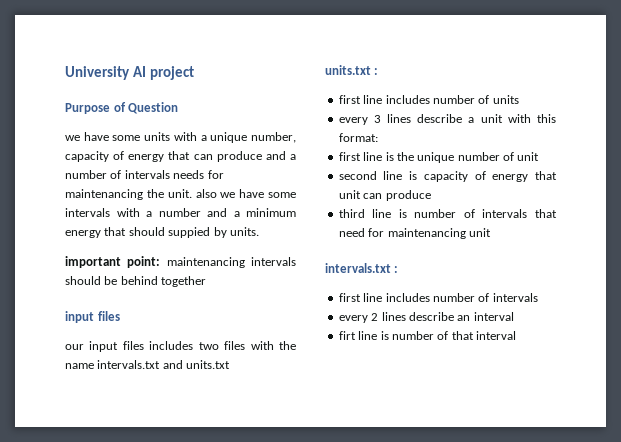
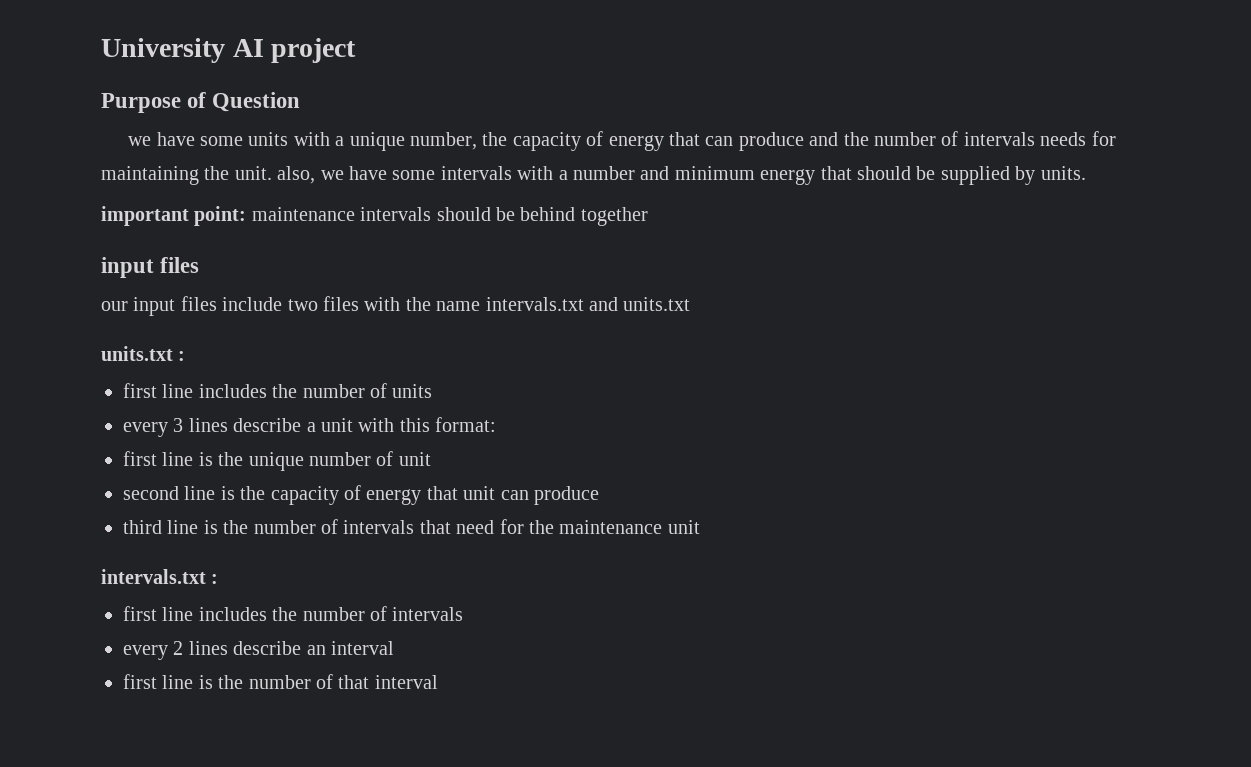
(296, 137) none -> [482,132,508,146] the
[290,154,296,160] a -> [843,132,869,146] the
[65,189,143,200] maintenancing -> [101,166,199,185] maintaining
[195,189,217,198] also -> [277,166,316,184] also,
[233,211,240,217] a -> (670, 173) none
[168,227,211,238] suppied -> [916,166,1010,185] be supplied
[166,257,245,268] maintenancing -> [251,207,355,221] maintenance
[149,341,194,350] includes -> [222,297,283,311] include
(430, 99) none -> [272,384,298,398] the
(418, 175) none -> [240,486,266,500] the
(407, 213) none -> [223,520,249,534] the
[387,228,466,239] maintenancing -> [529,520,663,534] the maintenance
(430, 297) none -> [272,607,298,621] the
[338,331,389,340] firt line is -> [123,674,244,689] first line is the

